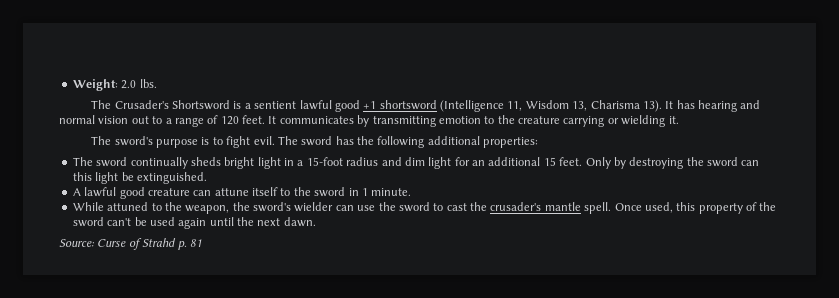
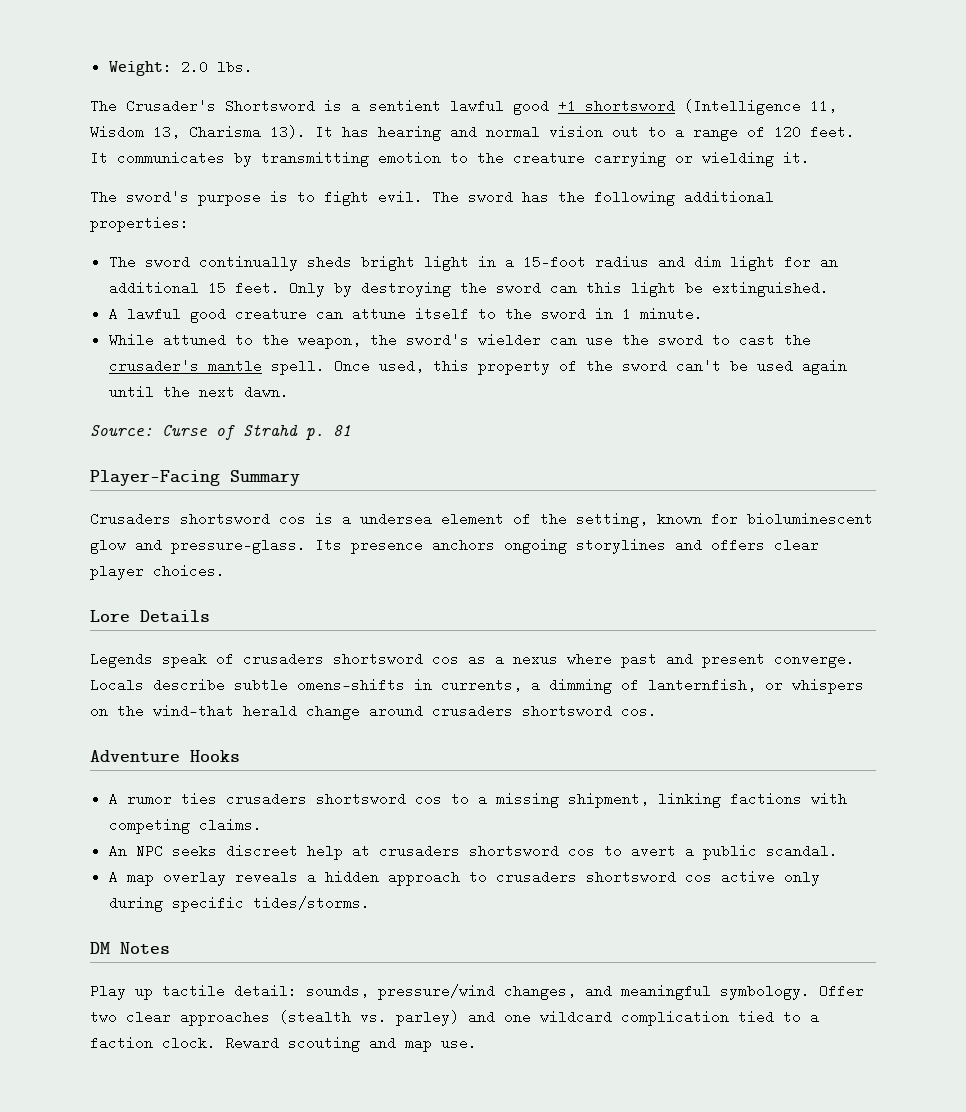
(202, 243) none -> [90,470,300,486] [90,512,873,528] [90,538,819,554] [90,564,225,580] [90,610,210,623] [90,652,855,668] [90,678,864,694] [90,704,657,720] [90,750,240,762] [108,792,847,808] [108,818,262,834] [108,844,838,860] [108,870,820,886] [108,896,370,912] [90,942,170,954] [90,984,864,1000] [90,1010,819,1026] [90,1036,477,1052] // Player-Facing Summary // Crusaders shortsword cos is a undersea element of the setting, known for bioluminescent glow and pressure-glass. Its presence anchors ongoing storylines and offers clear player choices. // Lore Details // Legends speak of crusaders shortsword cos as a nexus where past and present converge. Locals describe subtle omens—shifts in currents, a dimming of lanternfish, or whispers on the wind—that herald change around crusaders shortsword cos. // Adventure Hooks // A rumor ties crusaders shortsword cos to a missing shipment, linking factions with competing claims. // An NPC seeks discreet help at crusaders shortsword cos to avert a public scandal. // A map overlay reveals a hidden approach to crusaders shortsword cos active only during specific tides/storms. // DM Notes // Play up tactile detail: sounds, pressure/wind changes, and meaningful symbology. Offer two clear approaches (stealth vs. parley) and one wildcard complication tied to a faction clock. Reward scouting and map use.

